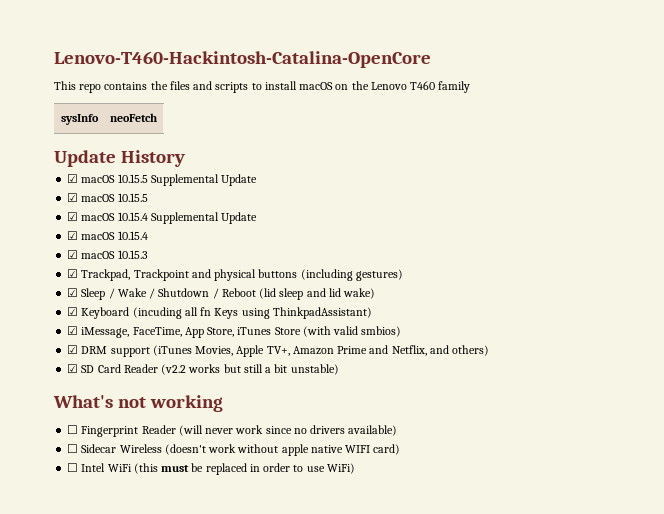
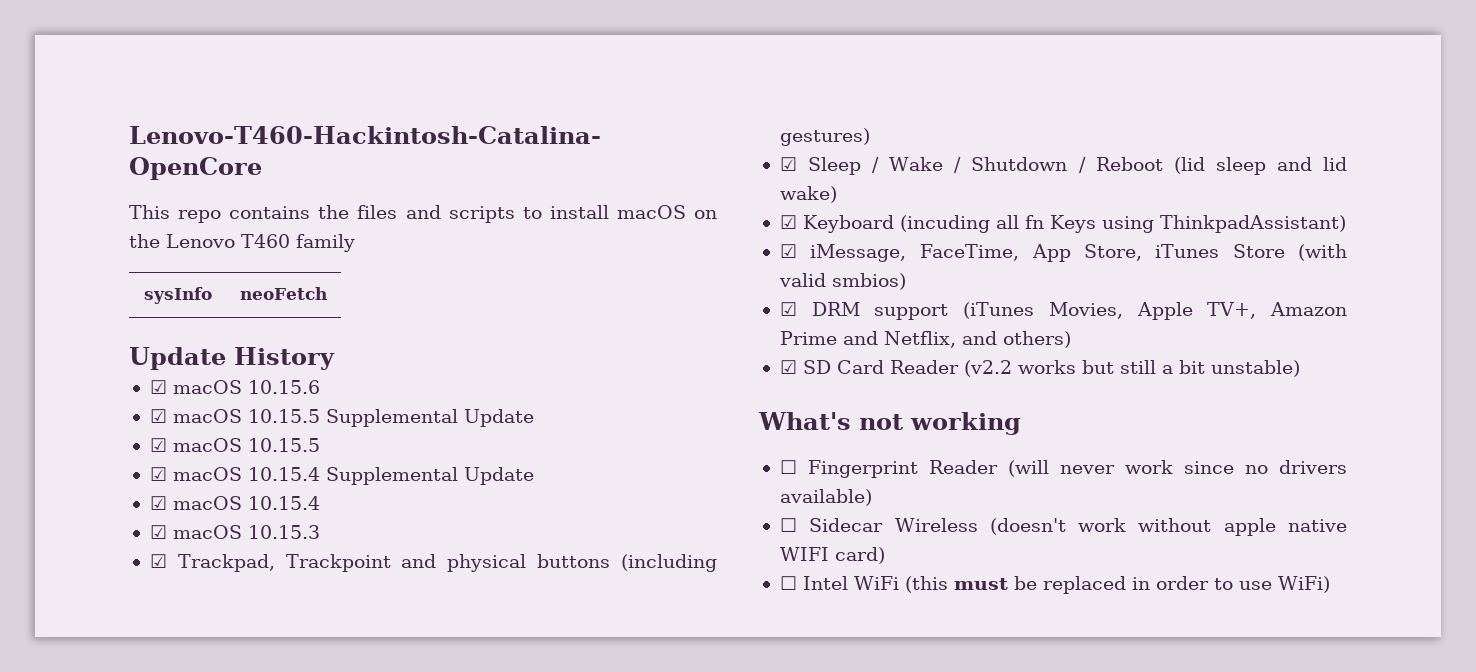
(185, 158) none -> [149,380,320,394] // ☑ macOS 10.15.6

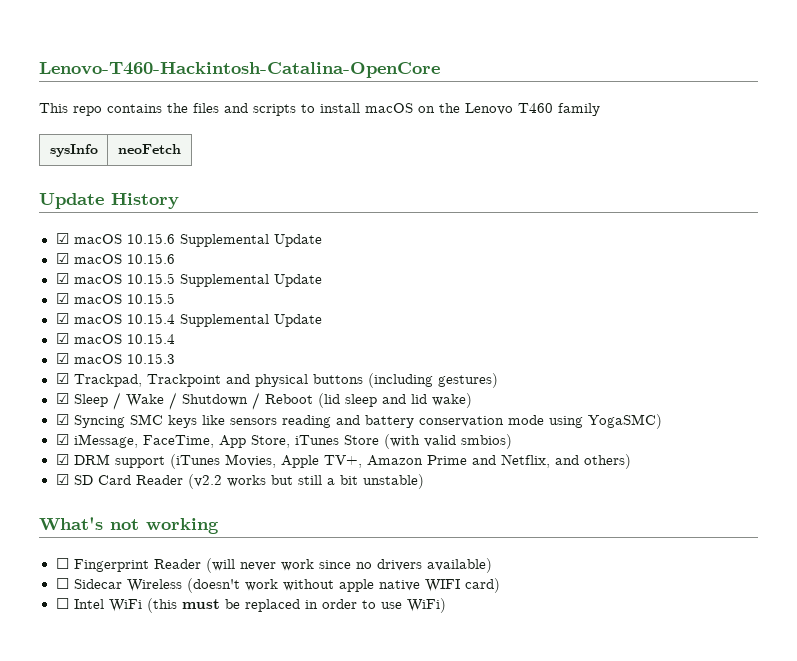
(335, 358) none -> [55,233,322,247] // ☑ macOS 10.15.6 Supplemental Update
[802,215,1346,233] Keyboard (incuding all fn Keys using ThinkpadAssistant) -> [73,414,662,429] Syncing SMC keys like sensors reading and battery conservation mode using YogaSMC)

